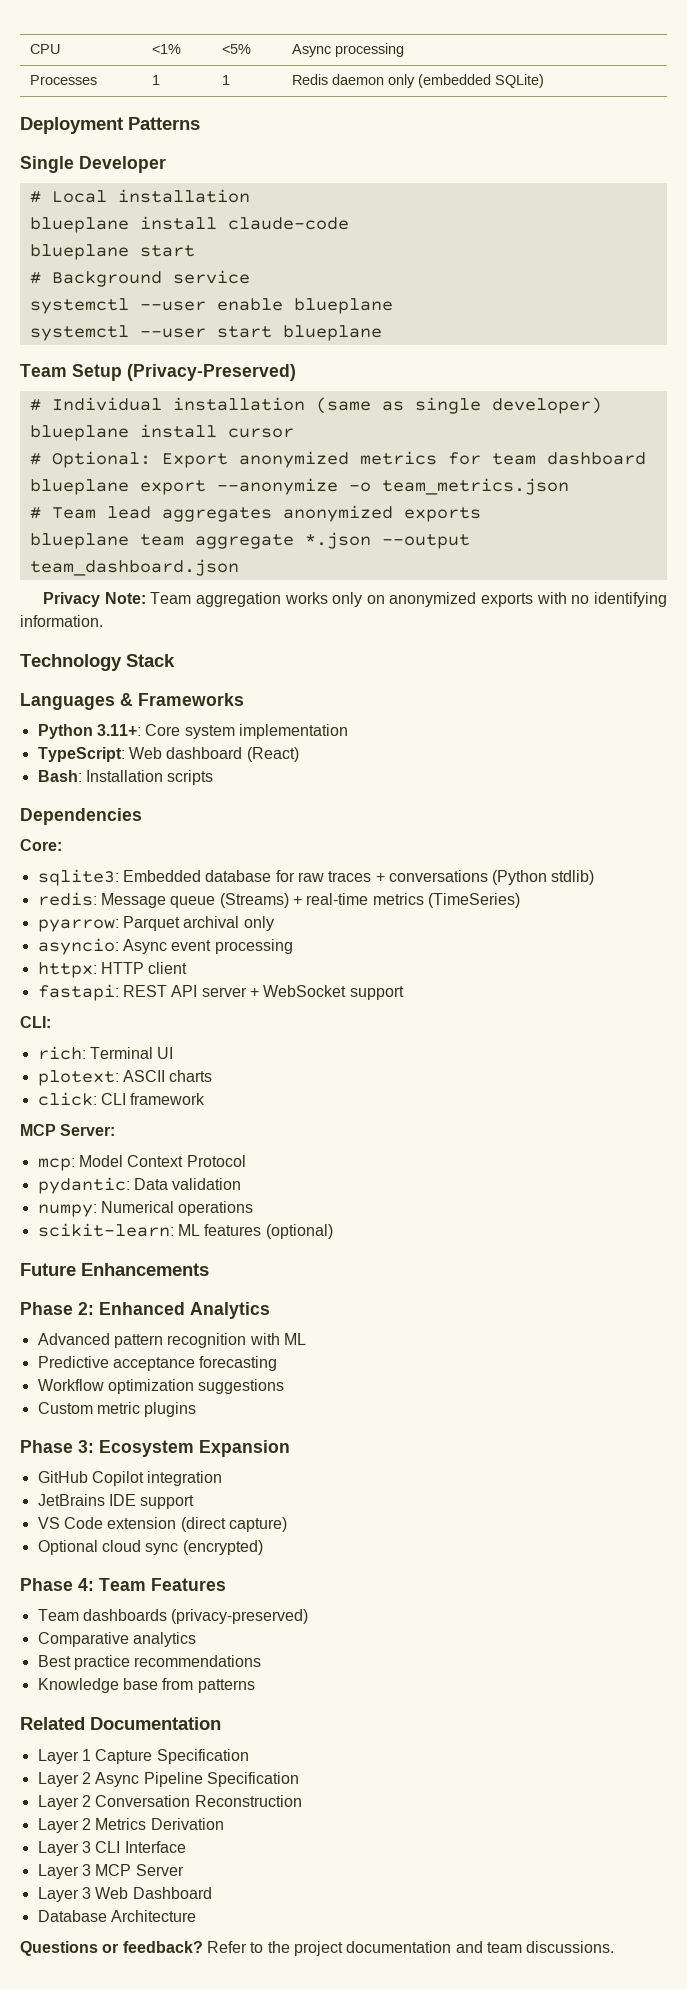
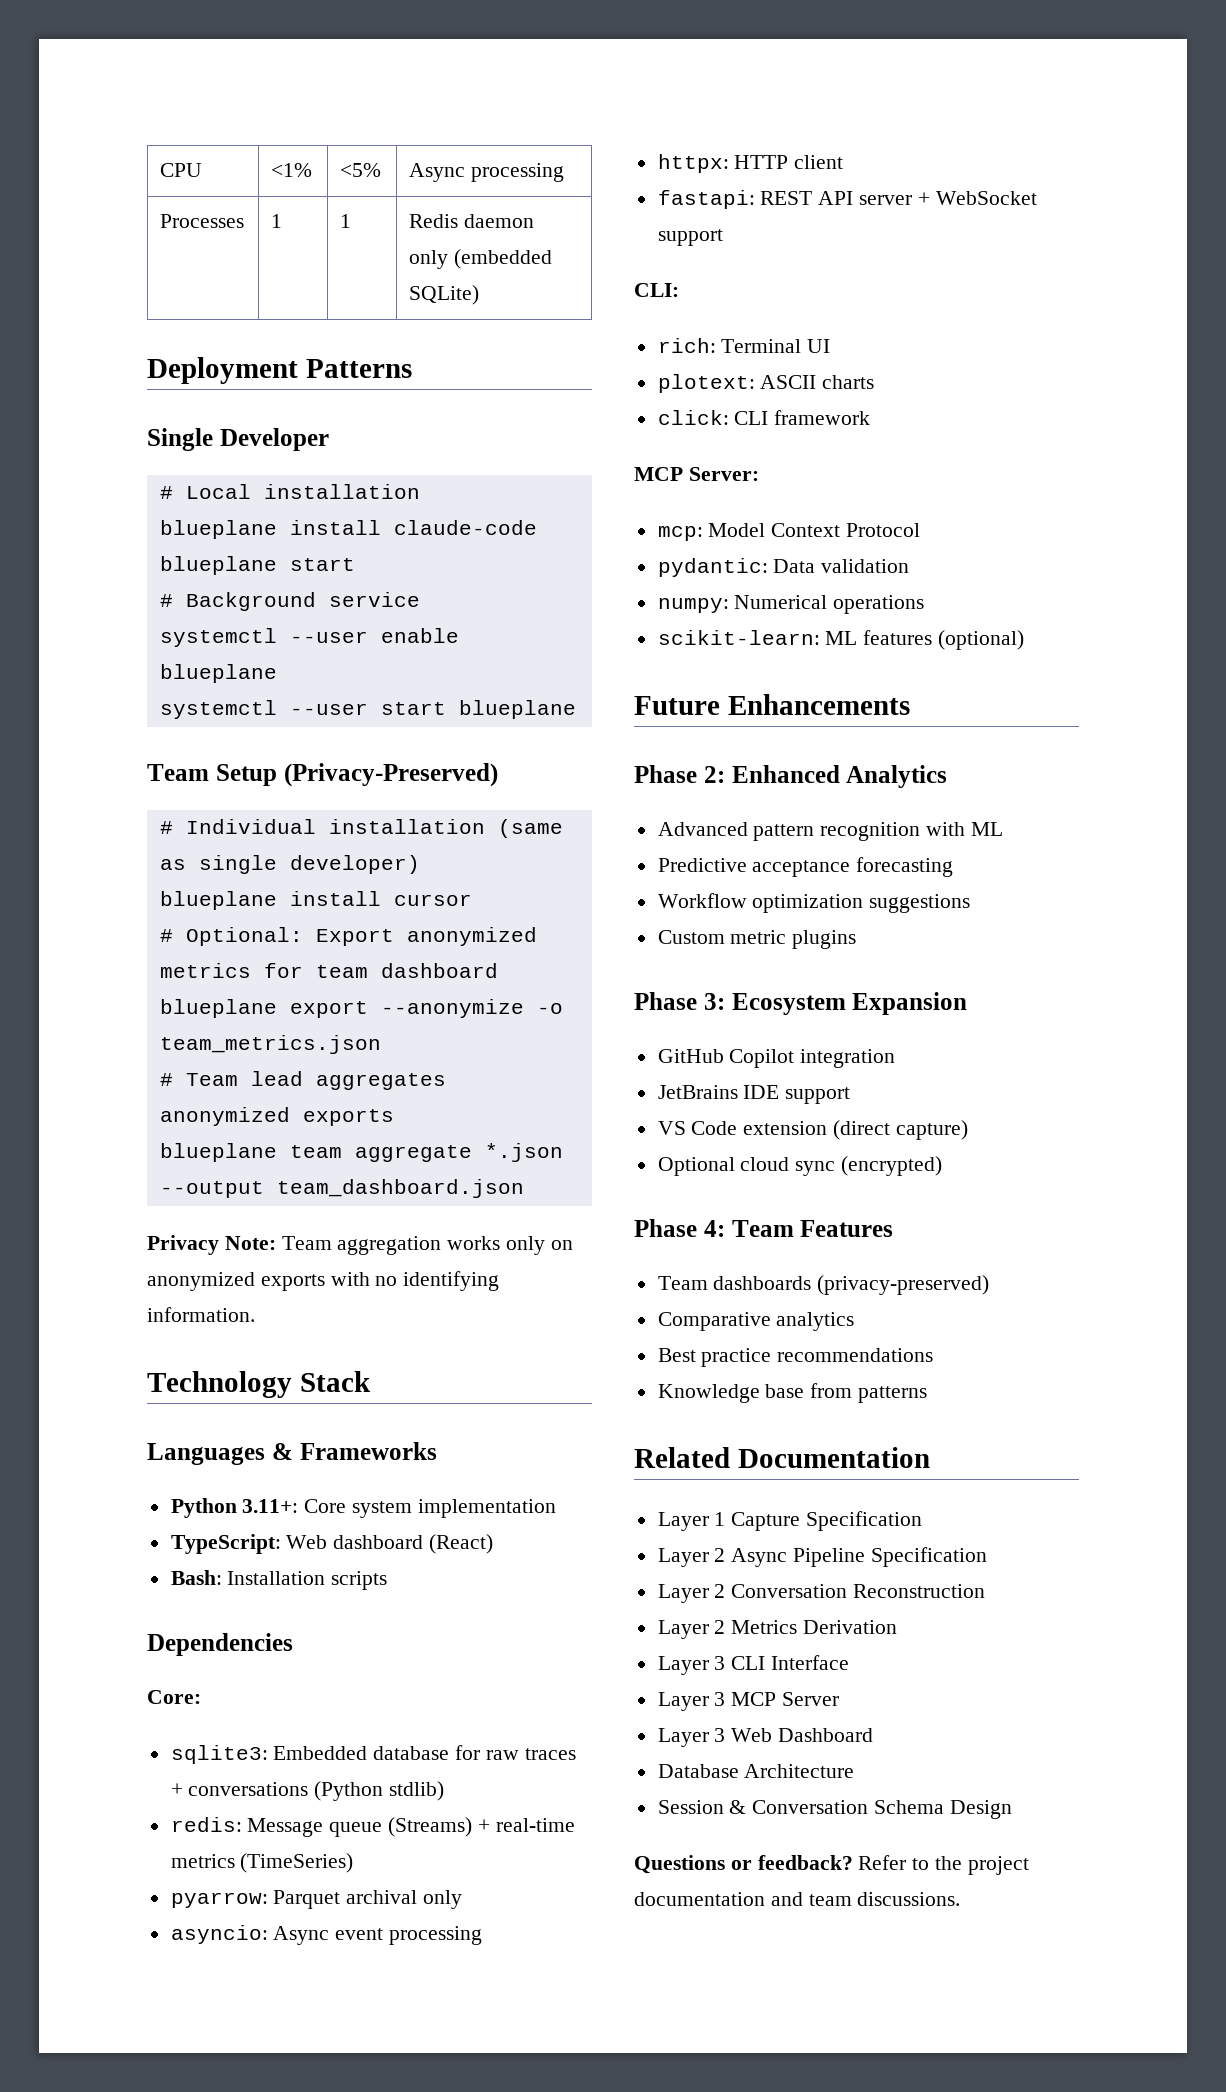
(196, 1916) none -> [657,1800,1012,1819] // Session & Conversation Schema Design

